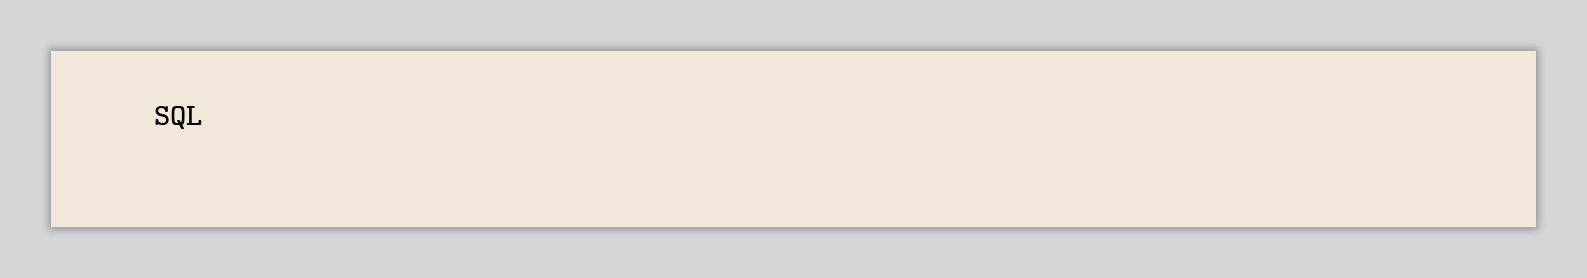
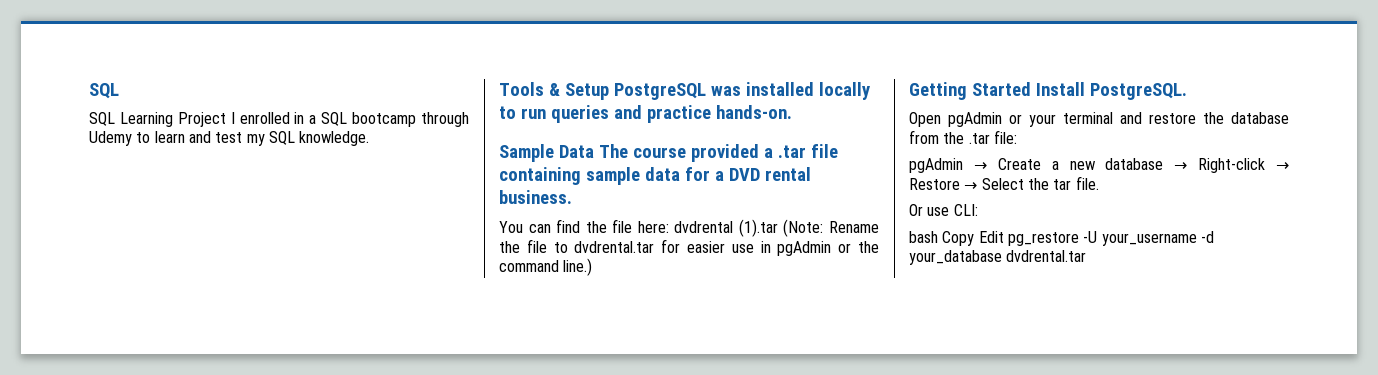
[154,106,202,129] SQL -> [89,83,119,99] [89,112,469,127] [89,131,370,146] [499,82,870,100] [499,105,792,123] [499,144,838,162] [499,167,811,185] [499,190,572,204] [499,219,879,237] [499,239,879,256] [499,258,593,276] [909,82,1187,100] [909,112,1289,127] [909,130,1017,144] [909,158,1289,173] [909,176,1099,190] [909,204,978,216] [909,231,1214,246] [909,250,1087,265] SQL // SQL Learning Project I enrolled in a SQL bootcamp through Udemy to learn and test my SQL knowledge. // Tools & Setup PostgreSQL was installed locally to run queries and practice hands-on. // Sample Data The course provided a .tar file containing sample data for a DVD rental business. // You can find the file here: dvdrental (1).tar (Note: Rename the file to dvdrental.tar for easier use in pgAdmin or the command line.) // Getting Started Install PostgreSQL. // Open pgAdmin or your terminal and restore the database from the .tar file: // pgAdmin → Create a new database → Right-click → Restore → Select the tar file. // Or use CLI: // bash Copy Edit pg_restore -U your_username -d your_database dvdrental.tar

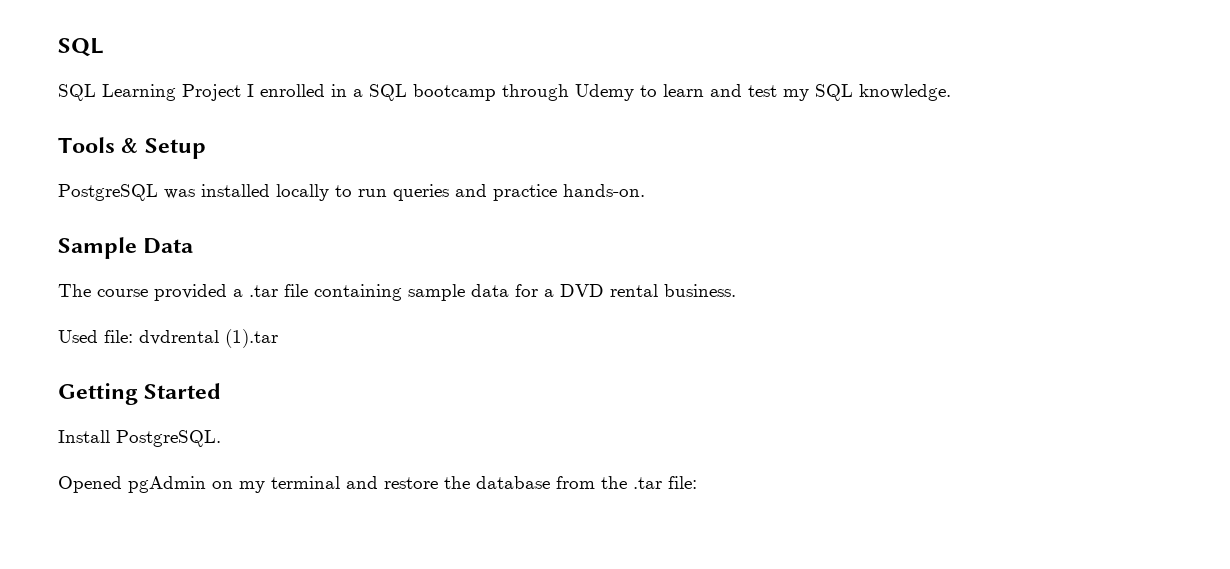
(609, 91) none -> (206, 148) //
(594, 151) none -> (194, 246) //
[499,219,879,237] [499,239,879,256] [499,258,593,276] You can find the file here: dvdrental (1).tar (Note: Rename the file to dvdrental.tar for easier use in pgAdmin or the command line.) -> [58,329,278,348] Used file: dvdrental (1).tar
(1031, 89) none -> (222, 391) //
[909,112,1056,127] Open pgAdmin or your -> [58,476,265,493] Opened pgAdmin on my
[909,158,1289,173] [909,176,1099,190] [909,204,978,216] [909,231,1214,246] [909,250,1087,265] // pgAdmin → Create a new database → Right-click → Restore → Select the tar file. // Or use CLI: // bash Copy Edit pg_restore -U your_username -d your_database dvdrental.tar -> (697, 482) none

